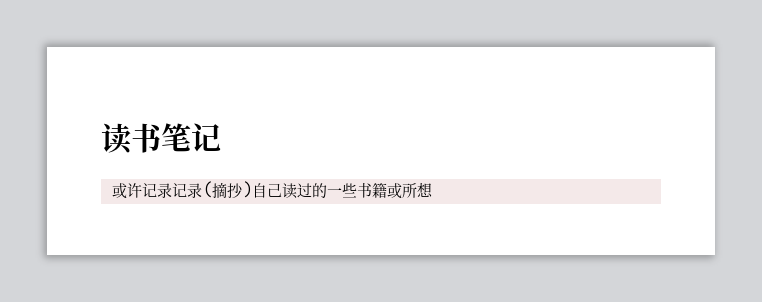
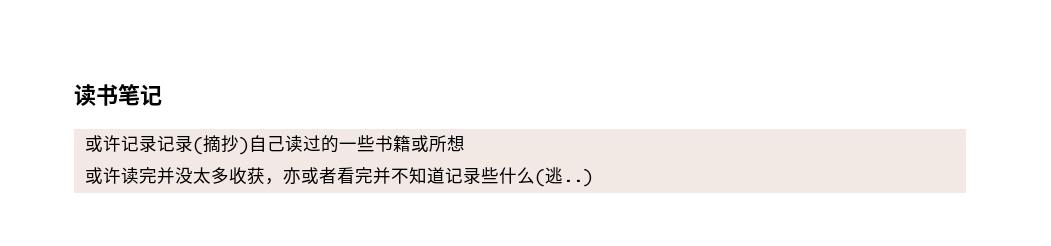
(434, 190) none -> [84,167,593,187] // 或许读完并没太多收获，亦或者看完并不知道记录些什么(逃..)

